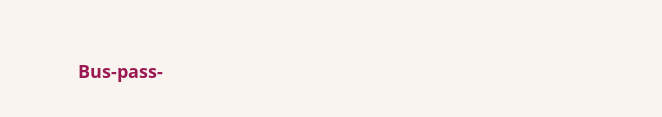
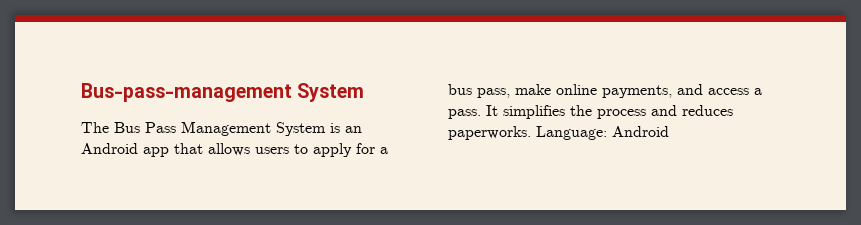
[78,65,163,82] Bus-pass- -> [81,83,365,102] [81,121,362,136] [81,143,388,157] [448,84,762,98] [448,105,733,119] [448,126,669,140] Bus-pass-management System // The Bus Pass Management System is an Android app that allows users to apply for a bus pass, make online payments, and access a pass. It simplifies the process and reduces paperworks. Language: Android

